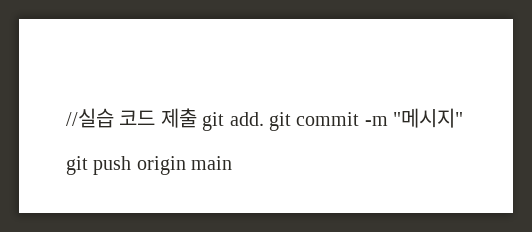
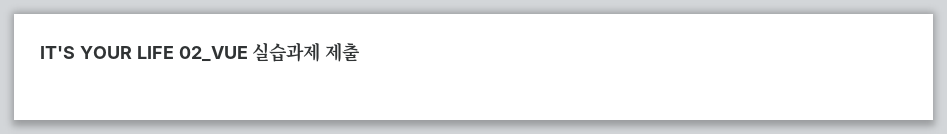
[66,108,464,131] [66,156,233,175] //실습 코드 제출 git add. git commit -m "메시지" // git push origin main -> [40,42,361,62] IT'S YOUR LIFE 02_VUE 실습과제 제출

